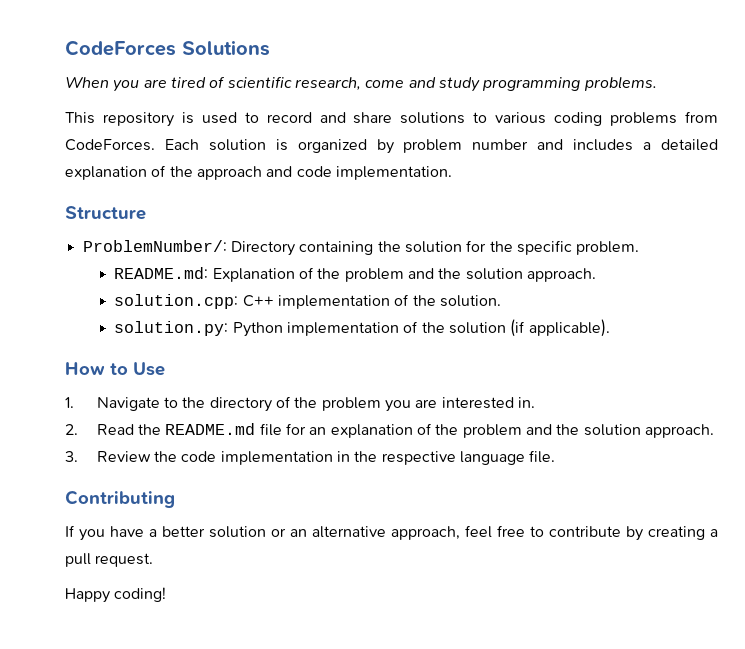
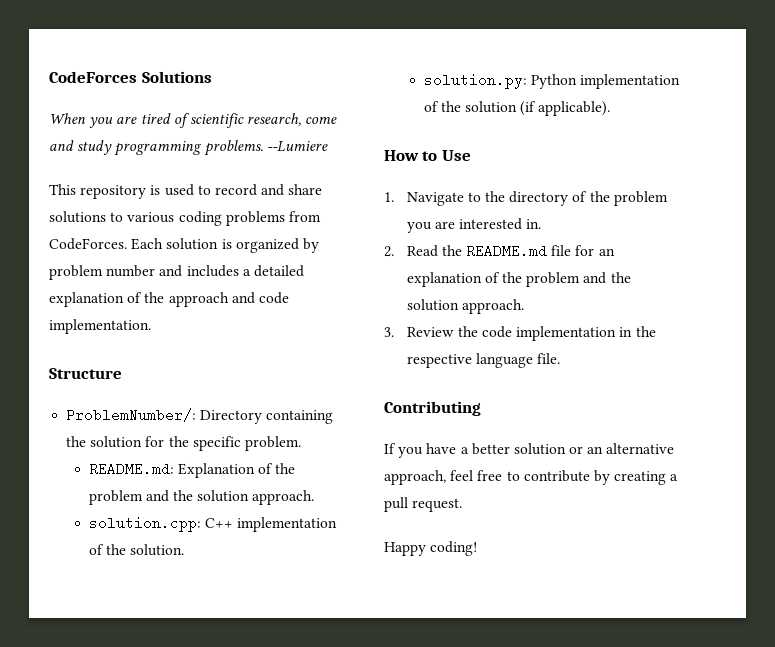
(657, 83) none -> [266,141,328,152] --Lumiere

